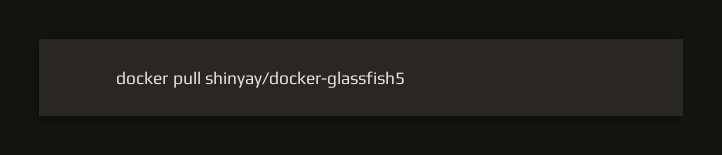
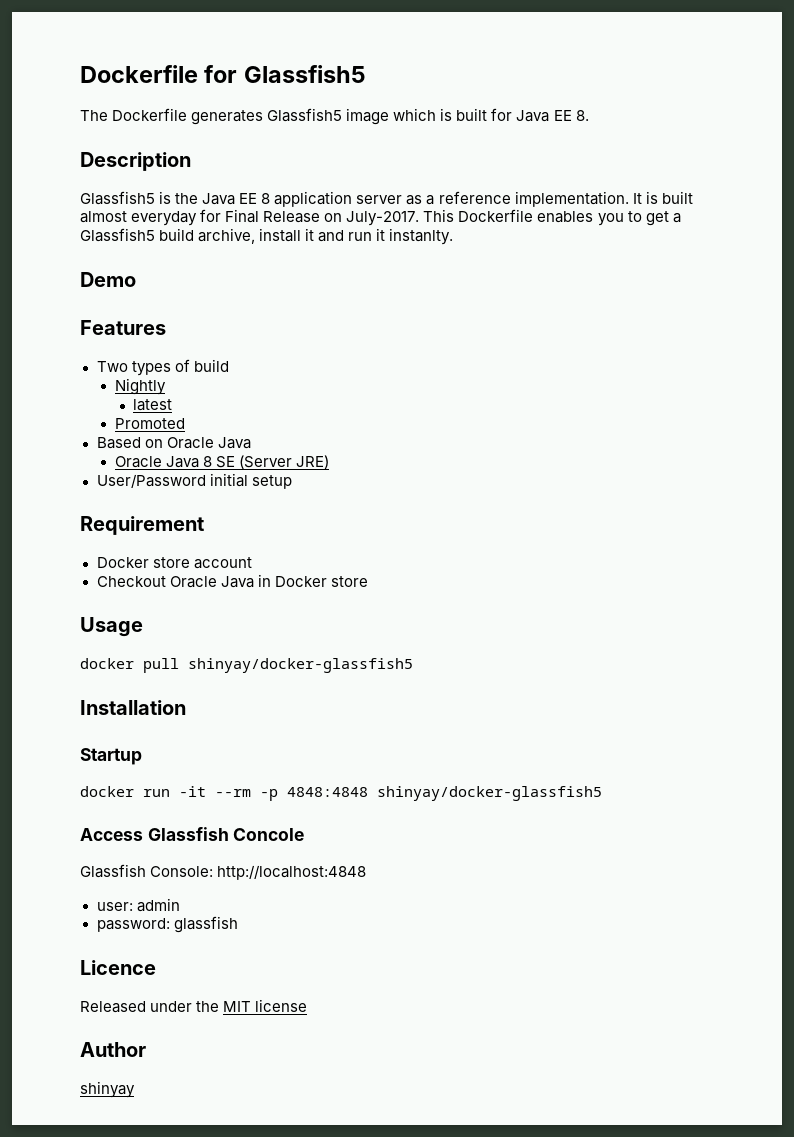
[116,71,406,88] docker pull shinyay/docker-glassfish5 -> [80,65,366,83] [80,108,589,125] [80,152,191,171] [80,191,693,207] [80,209,681,226] [80,228,454,245] [80,272,136,287] [80,320,166,335] [96,359,229,376] [114,378,166,395] [133,399,173,411] [114,418,185,429] [96,437,251,449] [114,455,330,469] [96,473,292,489] [80,516,204,535] [96,557,252,569] [96,574,368,588] [80,617,143,637] [80,658,413,673] [80,700,186,715] [80,748,142,765] [80,786,602,801] [80,827,305,841] [80,864,367,880] [96,898,180,912] [96,916,238,933] [80,960,156,975] [80,999,308,1013] [80,1042,146,1057] [80,1081,135,1098] Dockerfile for Glassfish5 // The Dockerfile generates Glassfish5 image which is built for Java EE 8. // Description // Glassfish5 is the Java EE 8 application server as a reference implementation. It is built almost everyday for Final Release on July-2017. This Dockerfile enables you to get a Glassfish5 build archive, install it and run it instanlty. // Demo // Features // Two types of build // Nightly // latest // Promoted // Based on Oracle Java // Oracle Java 8 SE (Server JRE) // User/Password initial setup // Requirement // Docker store account // Checkout Oracle Java in Docker store // Usage // docker pull shinyay/docker-glassfish5 // Installation // Startup // docker run -it --rm -p 4848:4848 shinyay/docker-glassfish5 // Access Glassfish Concole // Glassfish Console: http://localhost:4848 // user: admin // password: glassfish // Licence // Released under the MIT license // Author // shinyay

